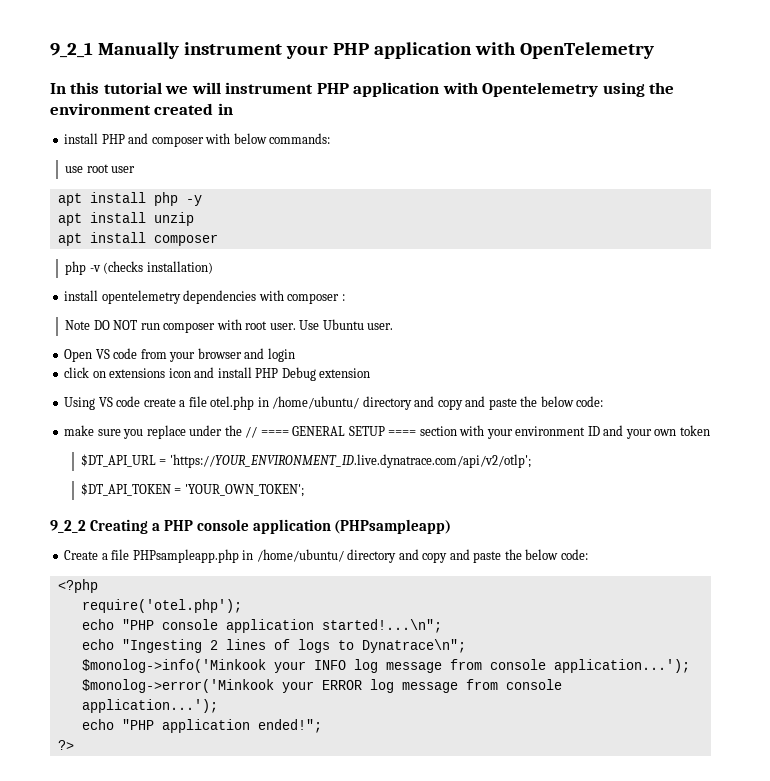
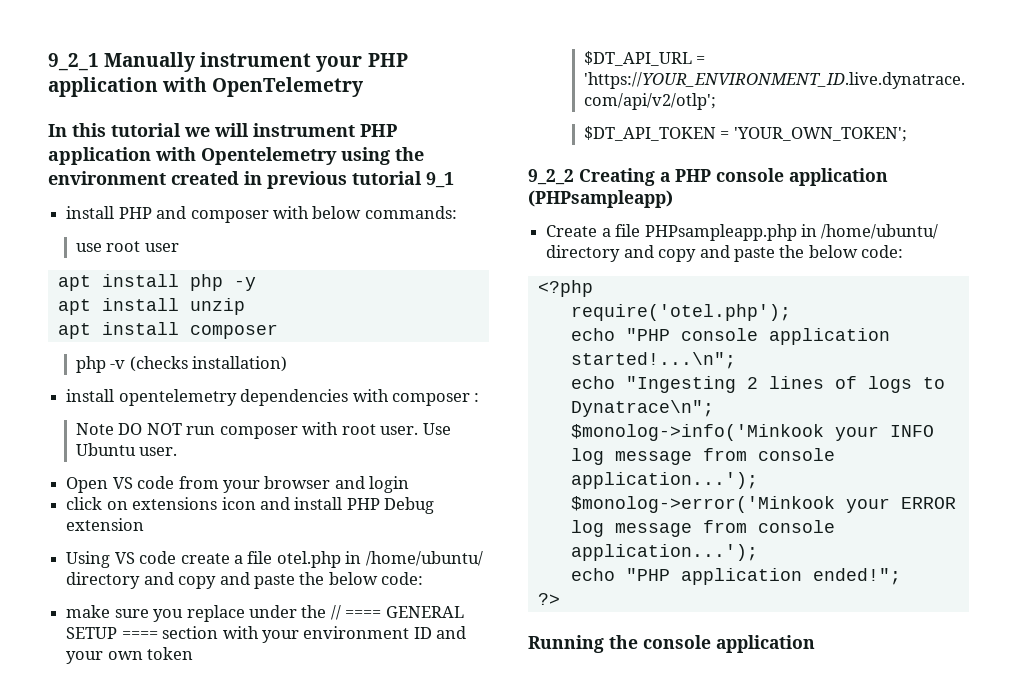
(233, 109) none -> [267,171,454,189] previous tutorial 9_1
(74, 745) none -> [528,635,815,653] // Running the console application

